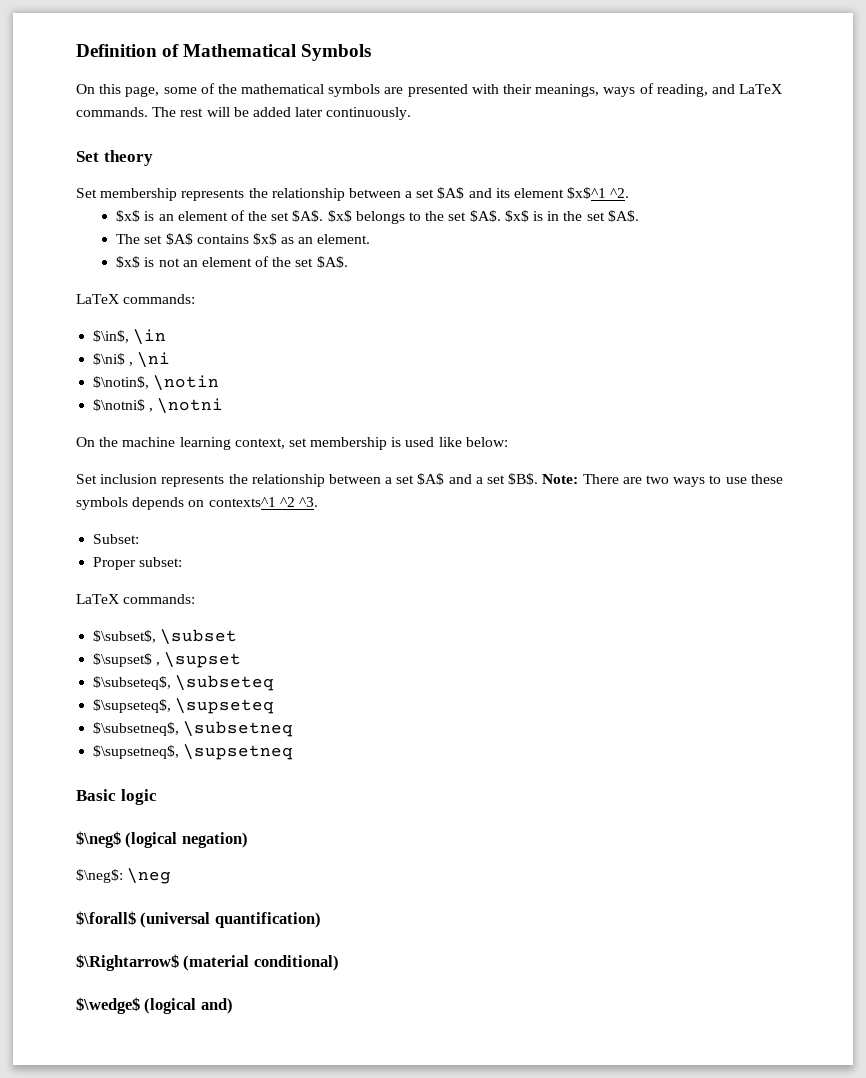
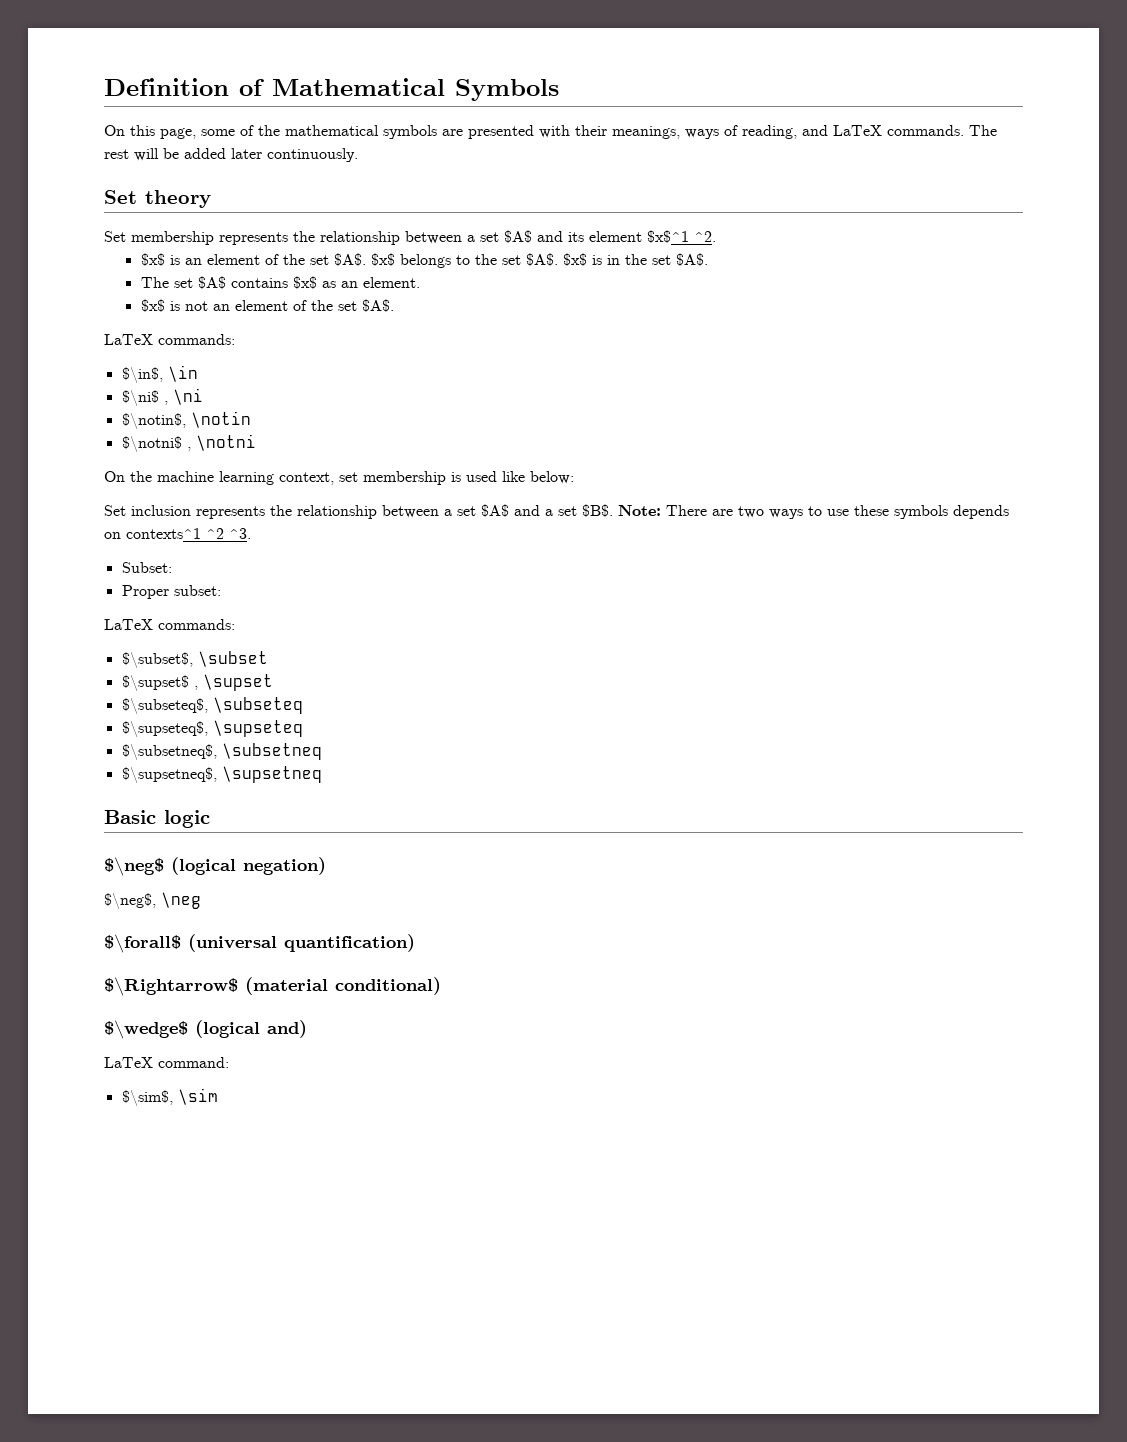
[76,869,123,883] $\neg$: -> [104,893,156,909] $\neg$,
(233, 1006) none -> [104,1057,229,1068] [121,1088,218,1106] // LaTeX command: // $\sim$, \sim

